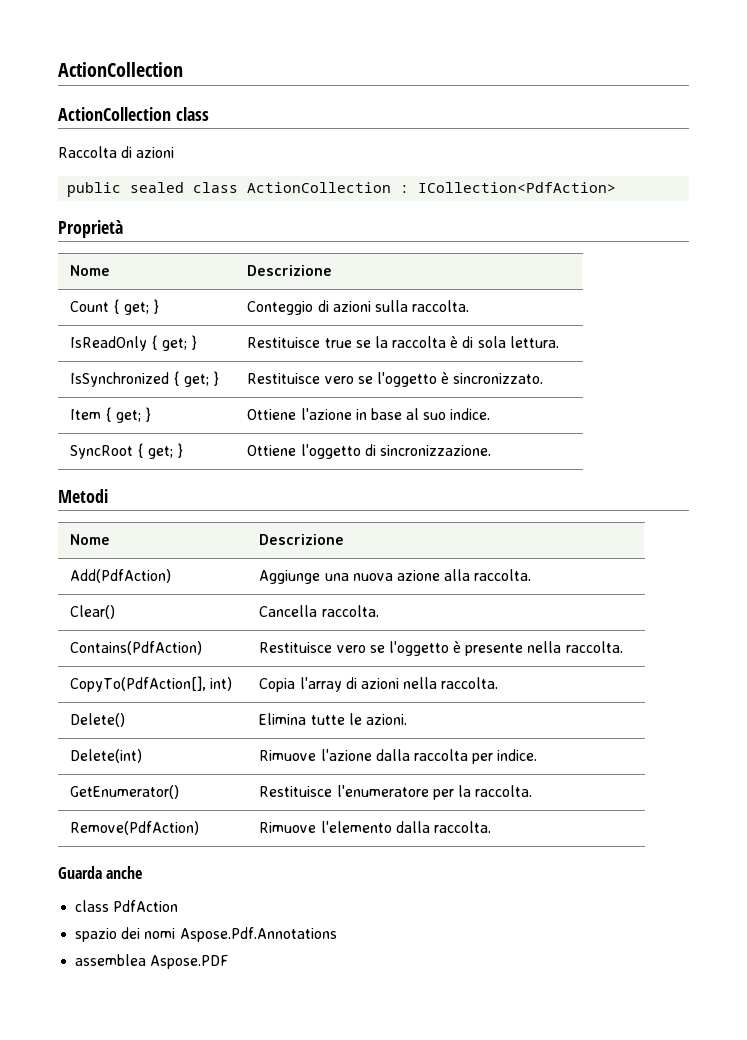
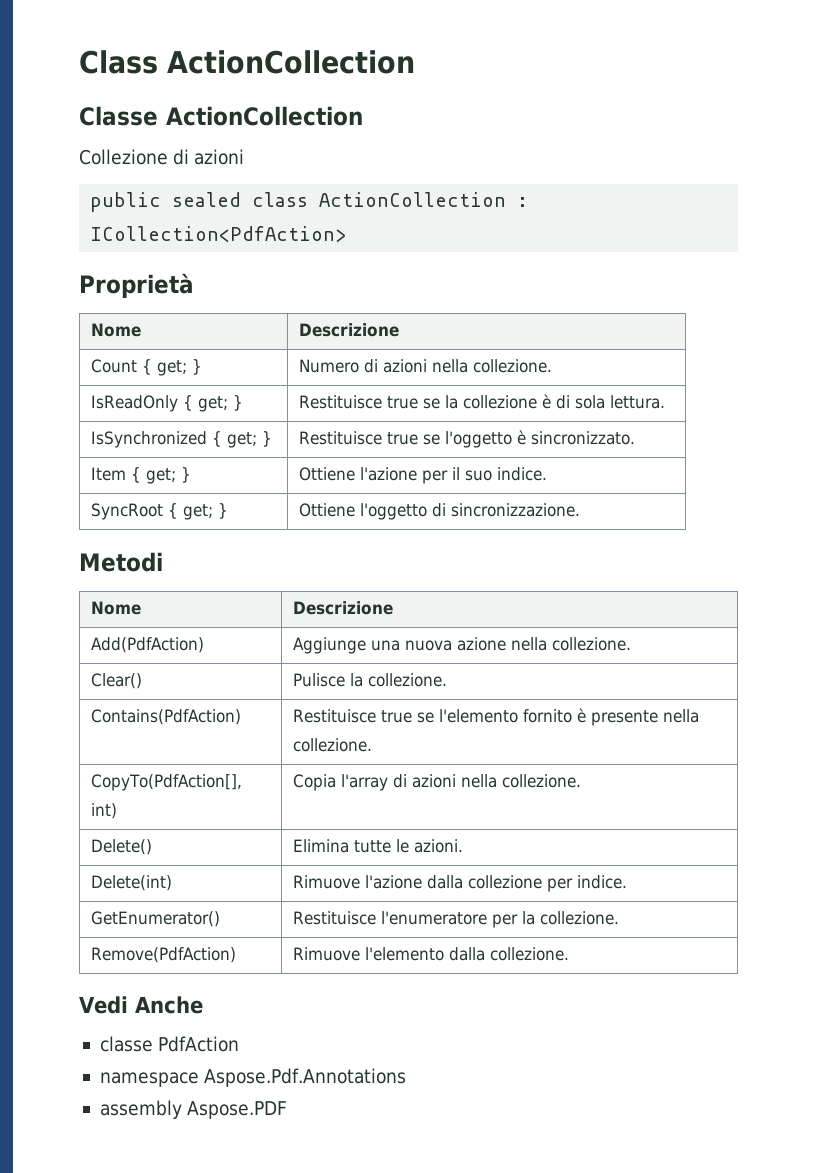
[58,62,183,77] [58,107,209,121] [58,146,117,158] ActionCollection // ActionCollection class // Raccolta -> [79,50,415,74] [79,106,363,126] [79,149,168,165] Class ActionCollection // Classe ActionCollection // Collezione
[247,300,470,315] Conteggio di azioni sulla raccolta. -> [298,359,552,373] Numero di azioni nella collezione.
[392,336,447,348] raccolta -> [462,395,537,409] collezione
[324,376,354,384] vero -> [386,432,418,445] true
[355,408,420,420] in base al -> [421,467,460,484] per il
[444,569,532,581] alla raccolta. -> [510,637,631,651] nella collezione.
[259,605,379,617] Cancella raccolta. -> [292,673,447,687] Pulisce la collezione.
[336,641,449,656] vero se l'oggetto -> [380,709,572,723] true se l'elemento fornito
[565,641,623,653] raccolta. -> [292,738,372,752] collezione.
[441,677,499,689] raccolta. -> [501,774,581,788] collezione.
[413,749,468,761] raccolta -> [467,875,542,889] collezione
[475,785,533,797] raccolta. -> [539,911,619,925] collezione.
[433,821,491,833] [58,866,143,879] [75,900,179,912] [75,927,176,942] raccolta. // Guarda anche // class PdfAction // spazio dei nomi -> [489,947,569,961] [79,996,203,1014] [99,1036,240,1052] [99,1072,199,1087] collezione. // Vedi Anche // classe PdfAction // namespace
[75,954,147,966] assemblea -> [99,1100,182,1119] assembly

